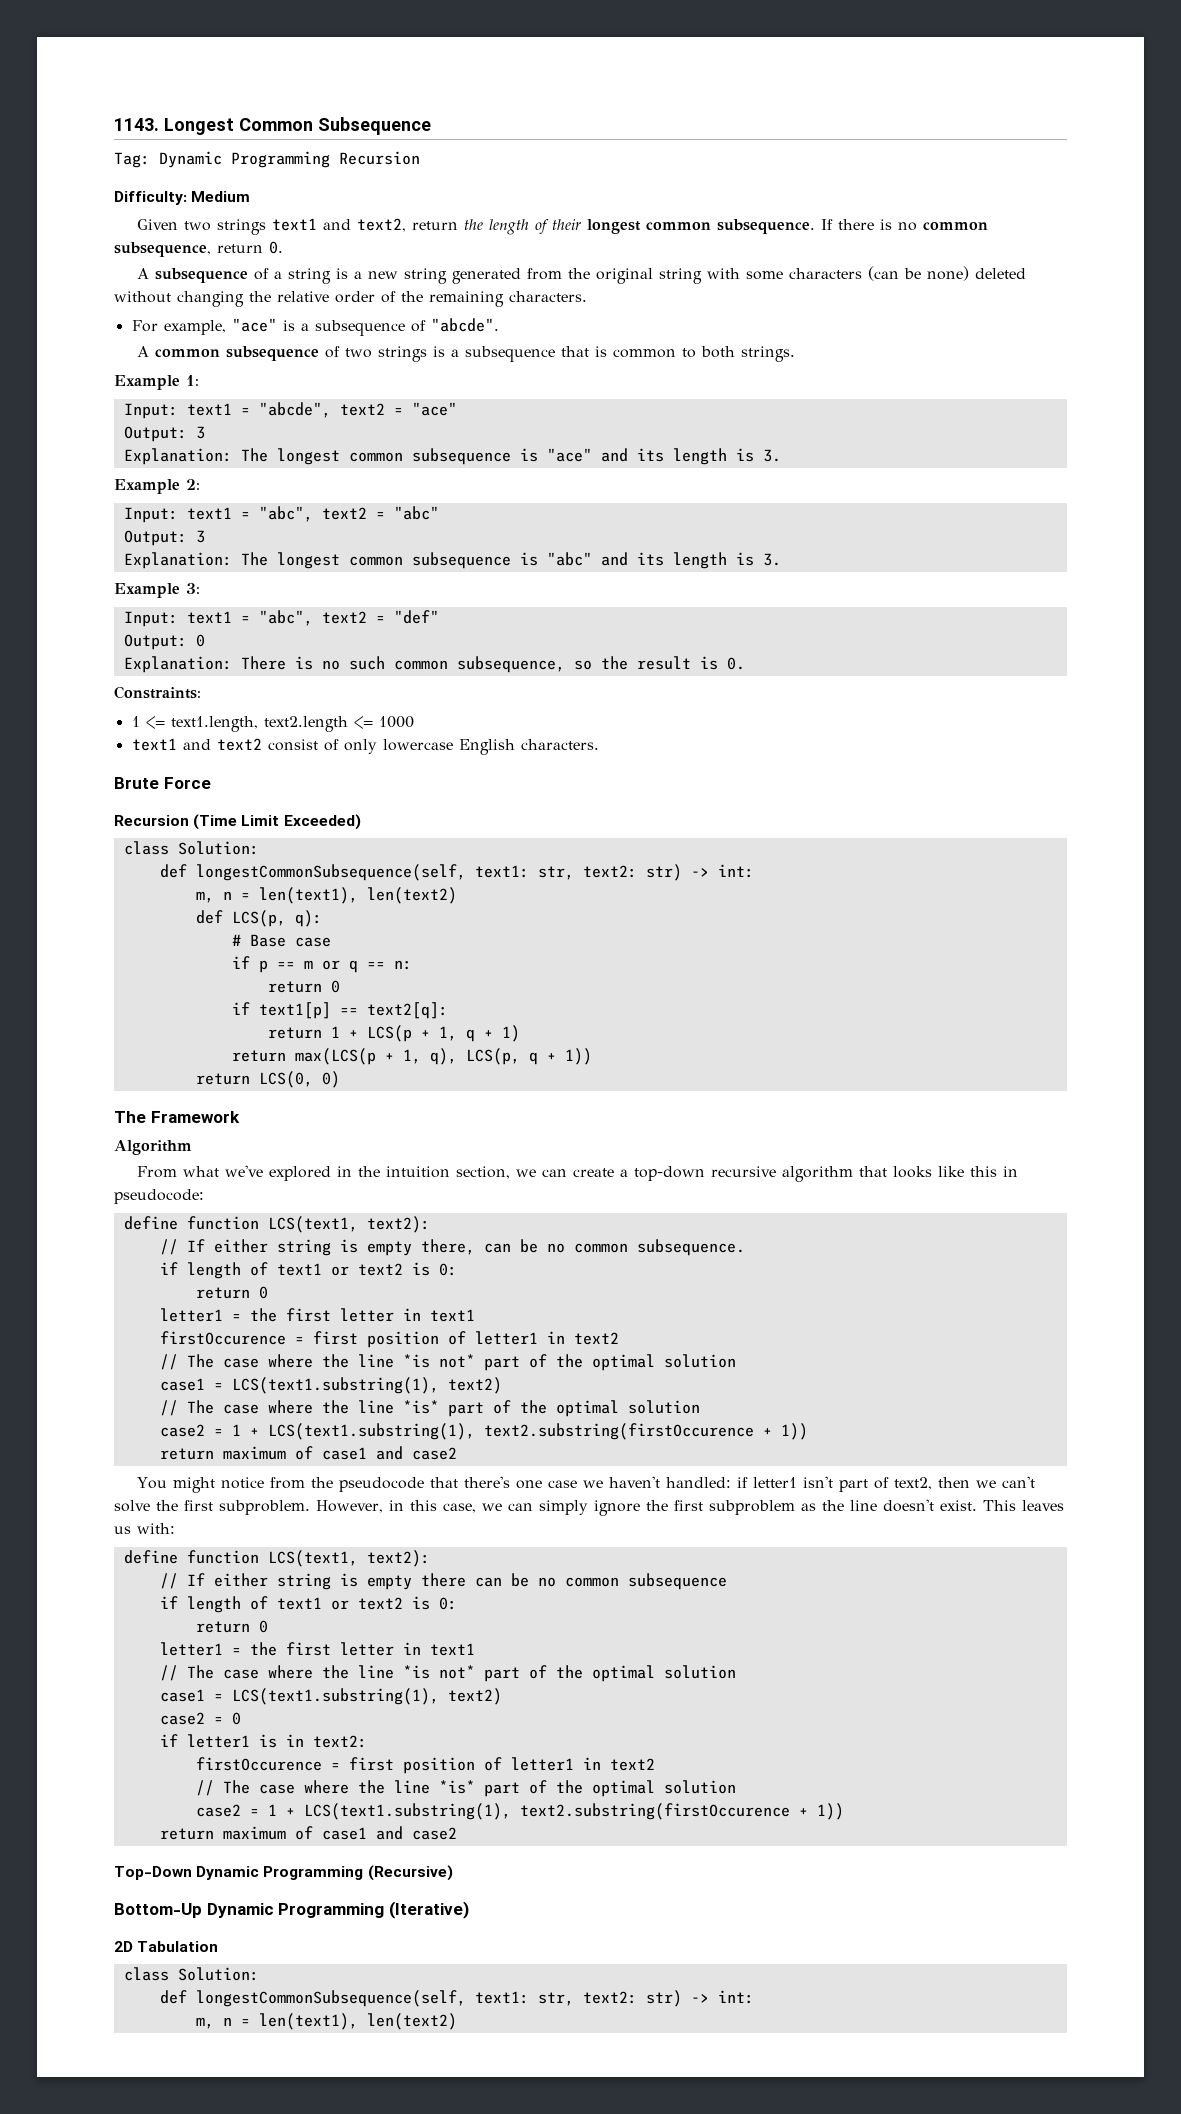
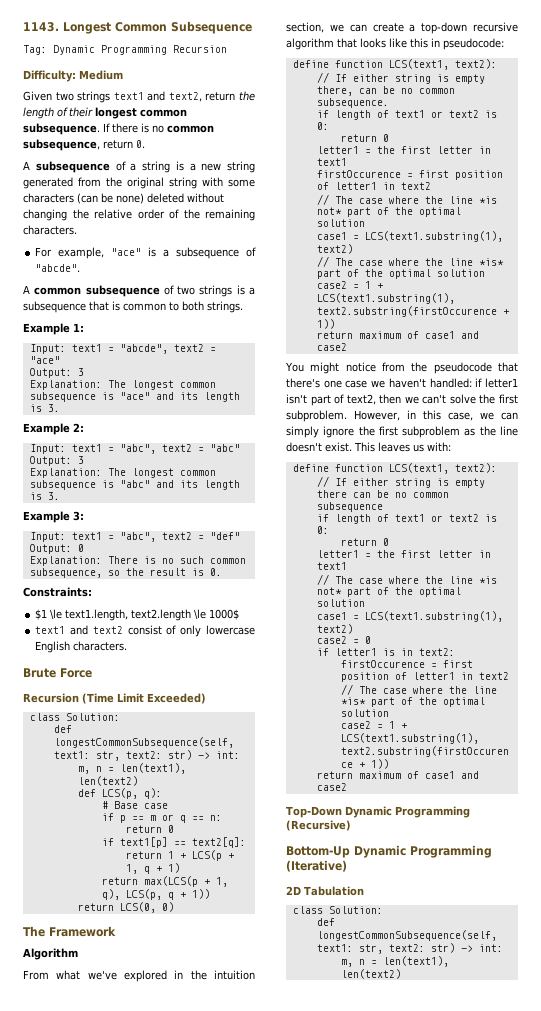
[131,716,414,732] 1 <= text1.length, text2.length <= 1000 -> [35,609,240,621] $1 \le text1.length, text2.length \le 1000$

